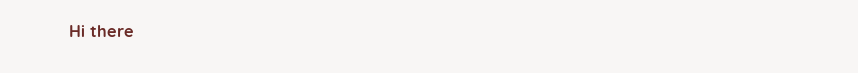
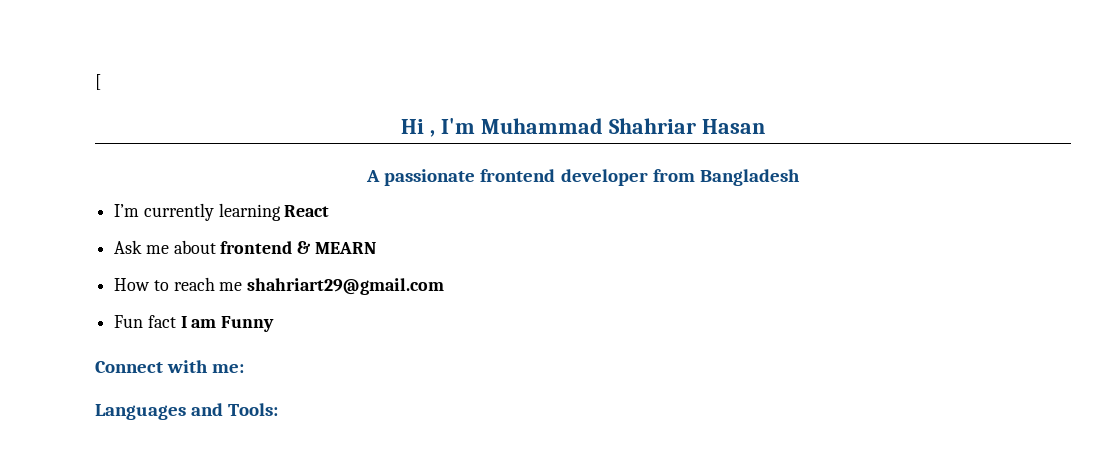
[69,25,134,37] Hi there -> [95,74,101,90] [401,118,765,137] [366,169,800,186] [114,203,330,221] [114,240,376,254] [114,277,445,295] [114,315,275,332] [95,360,245,373] [95,403,279,420] [ // Hi , I'm Muhammad Shahriar Hasan // A passionate frontend developer from Bangladesh // I’m currently learning React // Ask me about frontend & MEARN // How to reach me shahriart29@gmail.com // Fun fact I am Funny // Connect with me: // Languages and Tools:

